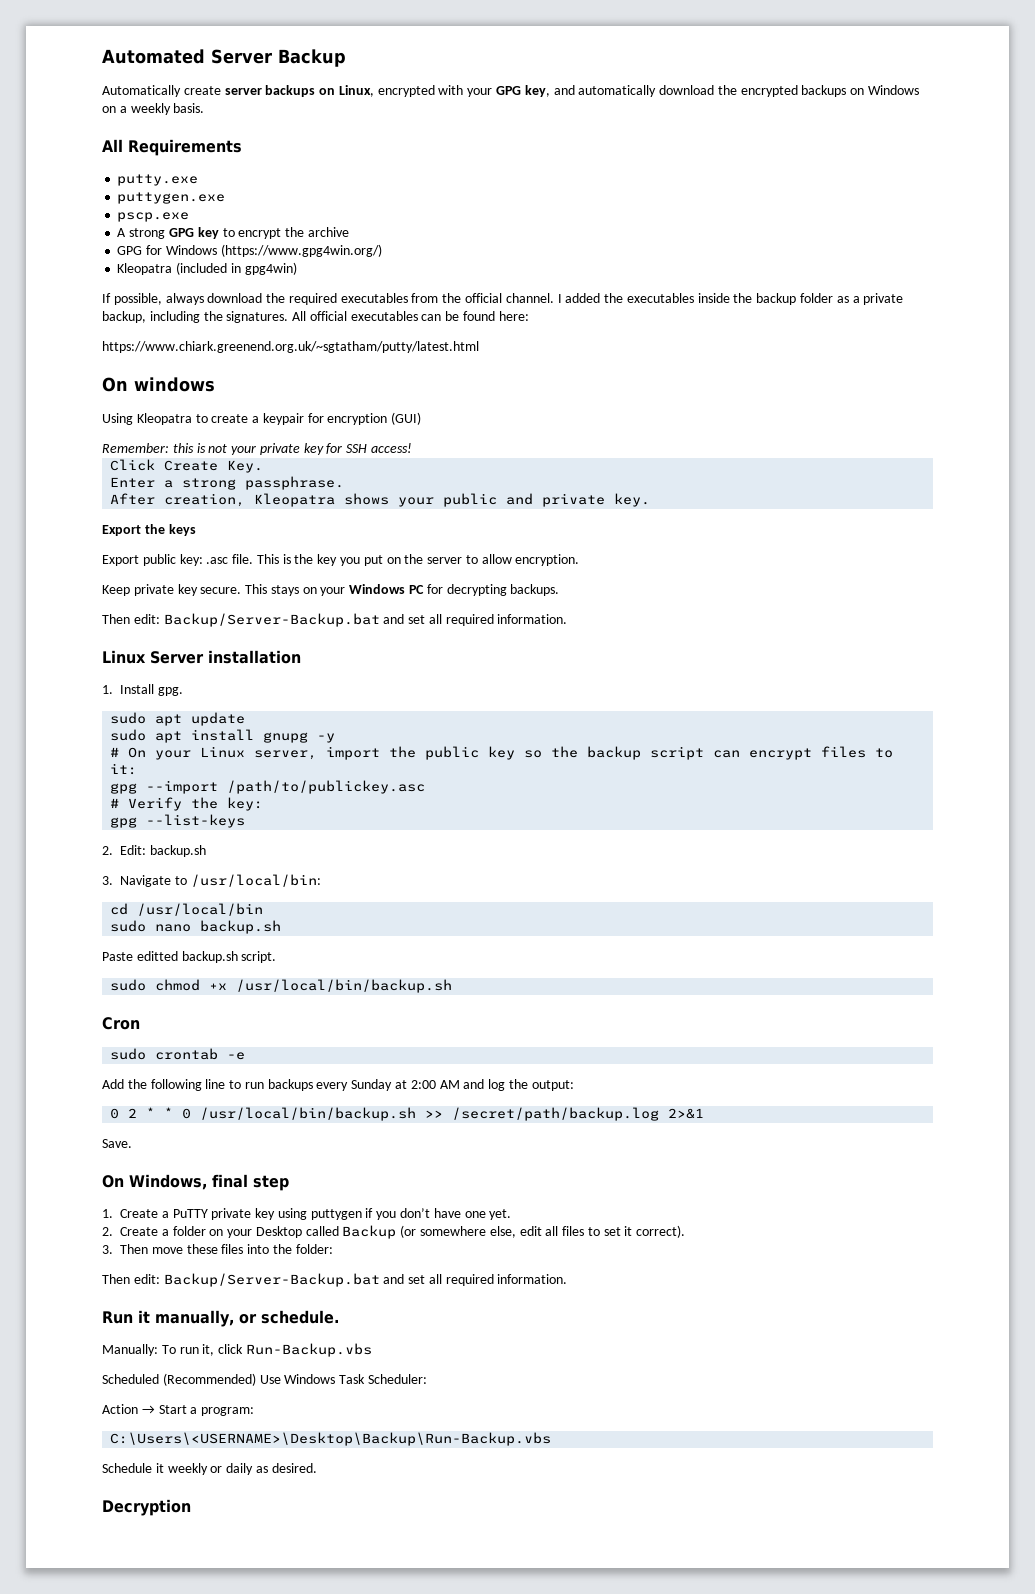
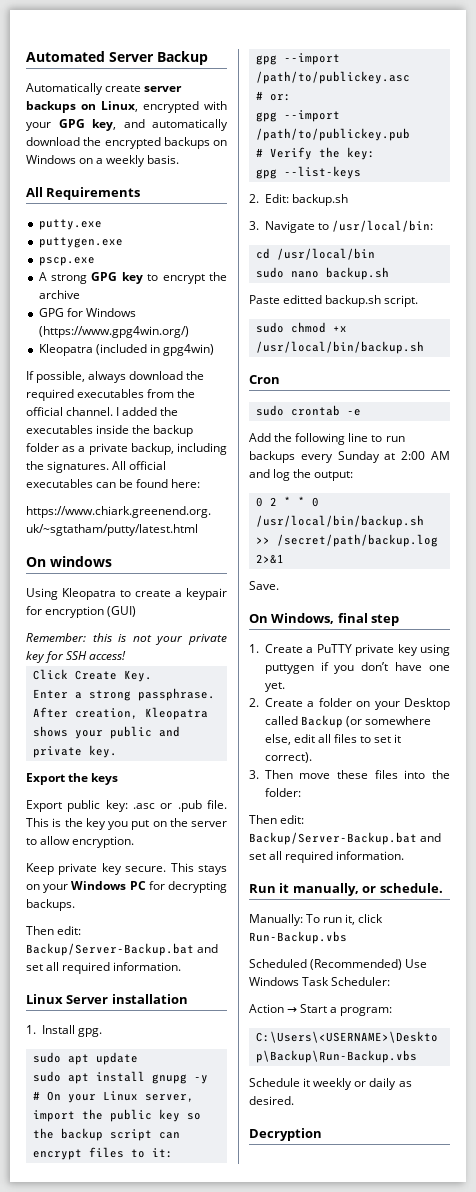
(229, 560) none -> [160,800,202,812] or .pub
(426, 787) none -> [255,91,291,101] [255,110,340,122] [255,128,410,141] // # or: // gpg --import /path/to/publickey.pub

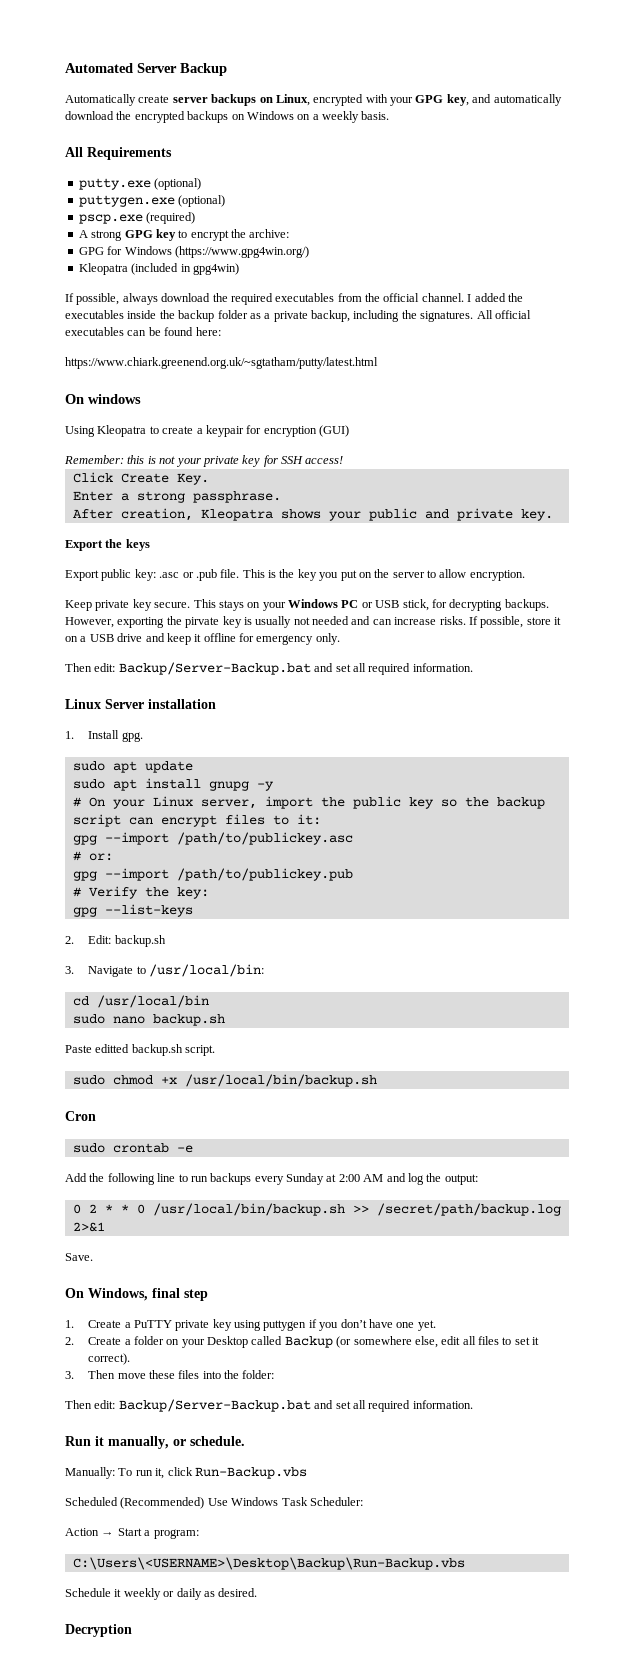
(102, 224) none -> [154,178,202,190] (optional)
(123, 242) none -> [178,195,226,207] (optional)
(95, 261) none -> [146,212,196,224] (required)
[38,290,80,299] archive -> [249,229,290,238] archive:
(146, 885) none -> [361,599,429,611] or USB stick,
(75, 905) none -> [65,616,561,628] [65,633,340,645] However, exporting the pirvate key is usually not needed and can increase risks. If possible, store it on a USB drive and keep it offline for emergency only.

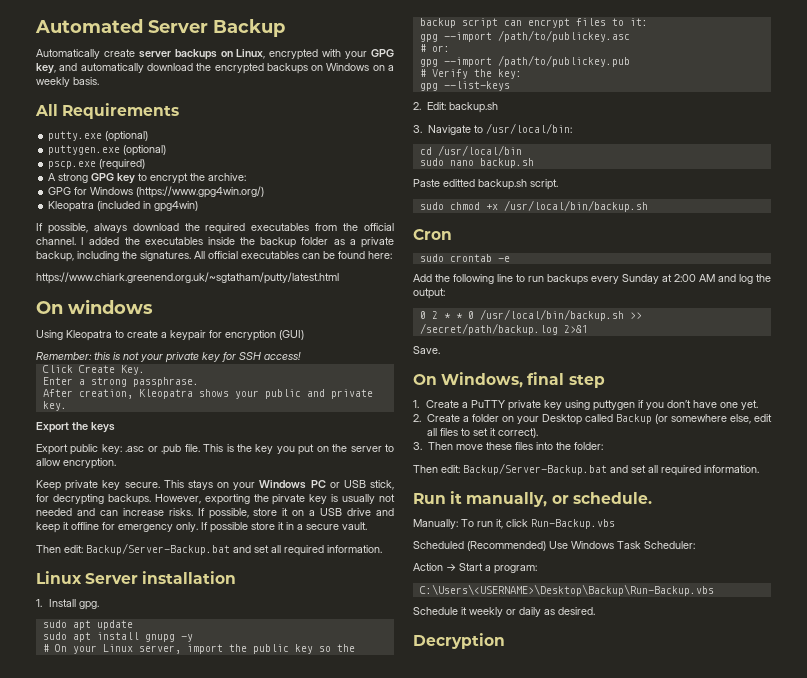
(340, 639) none -> [201,522,367,533] If possible store it in a secure vault.

